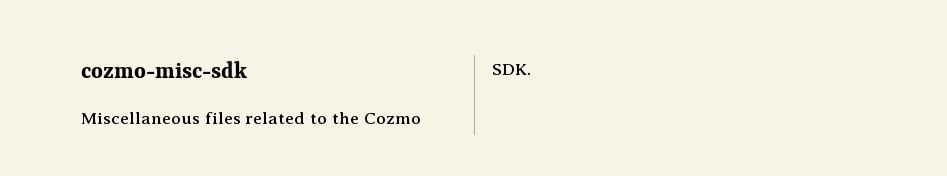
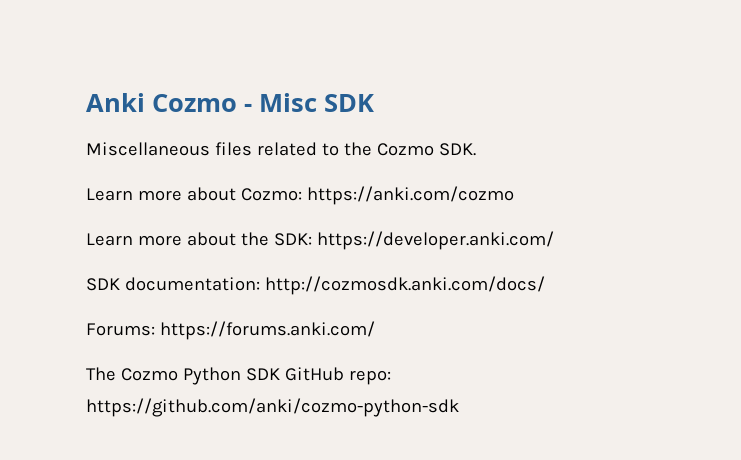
[81,61,247,78] cozmo-misc-sdk -> [86,93,374,112] Anki Cozmo - Misc SDK
(531, 69) none -> [86,186,514,205] [86,231,554,250] [86,276,545,295] [86,321,375,340] [86,367,391,385] [86,398,459,417] // Learn more about Cozmo: https://anki.com/cozmo // Learn more about the SDK: https://developer.anki.com/ // SDK documentation: http://cozmosdk.anki.com/docs/ // Forums: https://forums.anki.com/ // The Cozmo Python SDK GitHub repo: https://github.com/anki/cozmo-python-sdk

